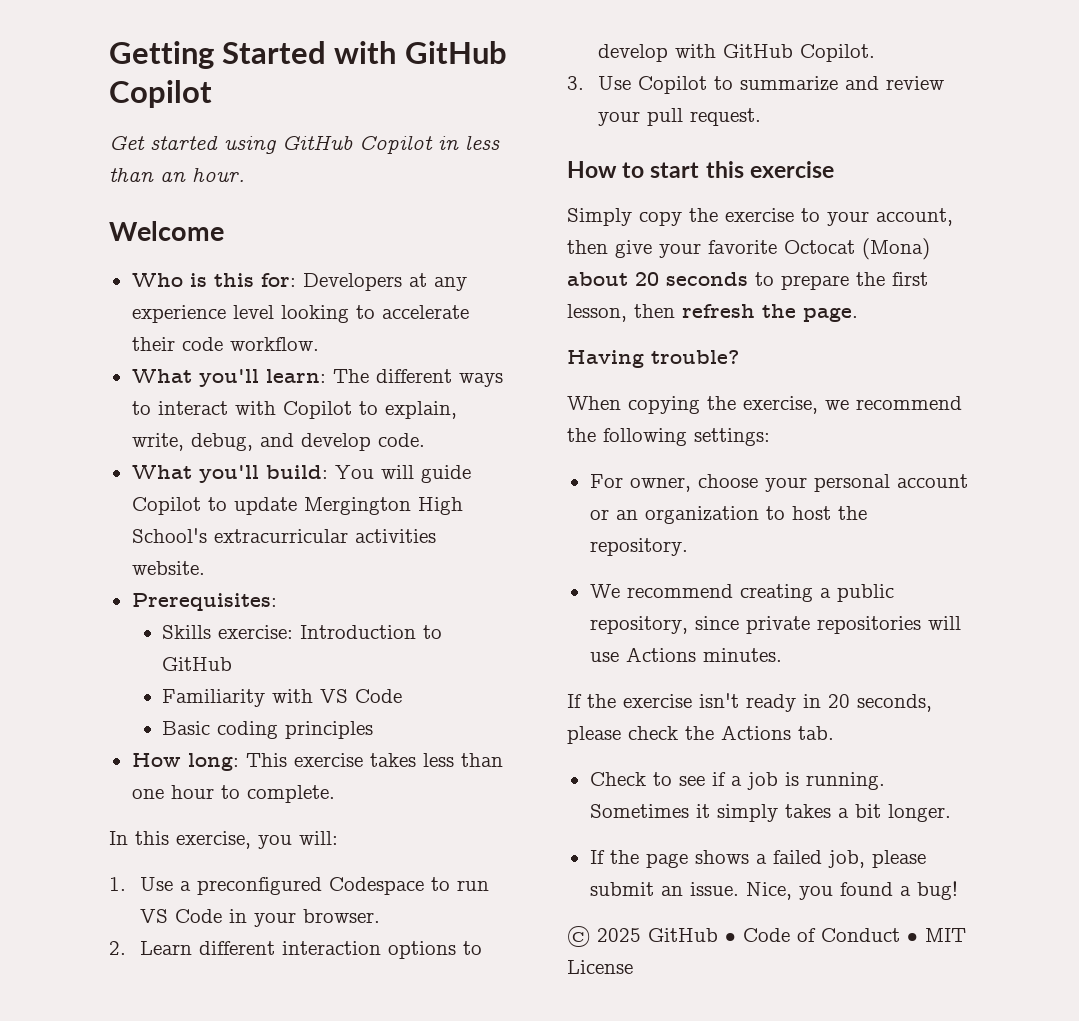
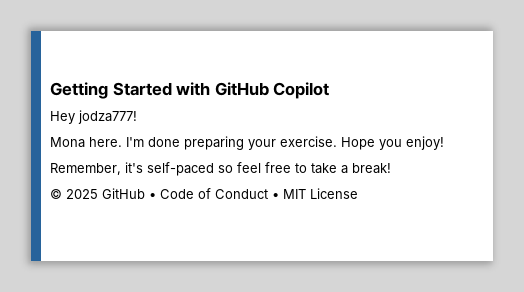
[109,135,500,154] [109,168,245,182] [109,221,224,241] [131,273,467,291] [131,305,469,323] [131,337,319,351] [131,369,503,387] [131,401,457,419] [131,433,425,451] [131,465,471,483] [131,497,463,515] [131,528,436,543] [131,561,205,575] [131,593,277,611] [162,625,443,639] [162,657,233,671] [162,689,403,707] [162,721,374,739] [131,753,503,771] [131,785,335,803] [109,831,338,849] [109,877,489,895] [139,909,380,927] [109,941,482,959] [597,44,875,62] [567,76,944,94] [597,108,761,126] [567,161,834,178] [567,208,953,226] [567,238,930,260] [567,272,928,290] [567,304,858,322] [567,350,739,368] [567,396,962,414] [567,428,770,446] [589,474,968,492] [589,506,867,524] [589,538,688,556] [589,584,894,602] [589,616,961,634] [589,647,782,662] [567,693,932,712] [567,725,834,744] [589,772,885,790] [589,804,951,822] [589,850,926,868] [589,881,958,900] Get started using GitHub Copilot in less than an hour. // Welcome // Who is this for: Developers at any experience level looking to accelerate their code workflow. // What you'll learn: The different ways to interact with Copilot to explain, write, debug, and develop code. // What you'll build: You will guide Copilot to update Mergington High School's extracurricular activities website. // Prerequisites: // Skills exercise: Introduction to GitHub // Familiarity with VS Code // Basic coding principles // How long: This exercise takes less than one hour to complete. // In this exercise, you will: // 1. Use a preconfigured Codespace to run VS Code in your browser. // 2. Learn different interaction options to develop with GitHub Copilot. // 3. Use Copilot to summarize and review your pull request. // How to start this exercise // Simply copy the exercise to your account, then give your favorite Octocat (Mona) about 20 seconds to prepare the first lesson, then refresh the page. // Having trouble? // When copying the exercise, we recommend the following settings: // For owner, choose your personal account or an organization to host the repository. // We recommend creating a public repository, since private repositories will use Actions minutes. // If the exercise isn't ready in 20 seconds, please check the Actions tab. // Check to see if a job is running. Sometimes it simply takes a bit longer. // If the page shows a failed job, please submit an issue. Nice, you found a bug! -> [50,110,137,124] [50,136,444,150] [50,162,391,176] Hey jodza777! // Mona here. I'm done preparing your exercise. Hope you enjoy! // Remember, it's self-paced so feel free to take a break!

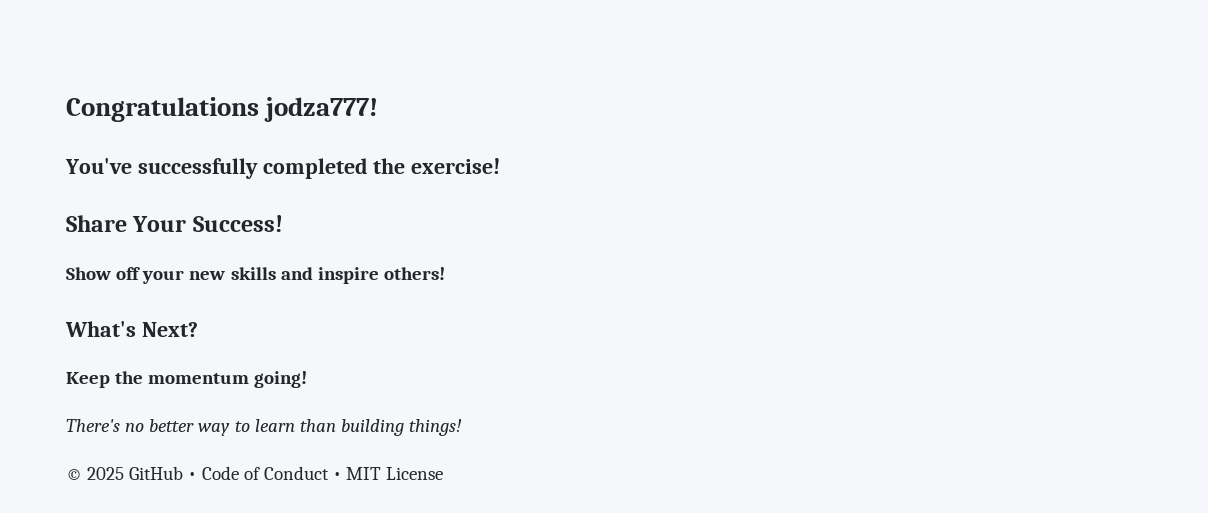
[50,82,330,99] [50,110,137,124] [50,136,444,150] [50,162,391,176] Getting Started with GitHub Copilot // Hey jodza777! // Mona here. I'm done preparing your exercise. Hope you enjoy! // Remember, it's self-paced so feel free to take a break! -> [66,97,379,122] [65,158,501,179] [66,215,283,232] [66,267,445,284] [65,321,198,337] [66,371,308,388] [66,419,463,436] Congratulations jodza777! // You've successfully completed the exercise! // Share Your Success! // Show off your new skills and inspire others! // What's Next? // Keep the momentum going! // There's no better way to learn than building things!

